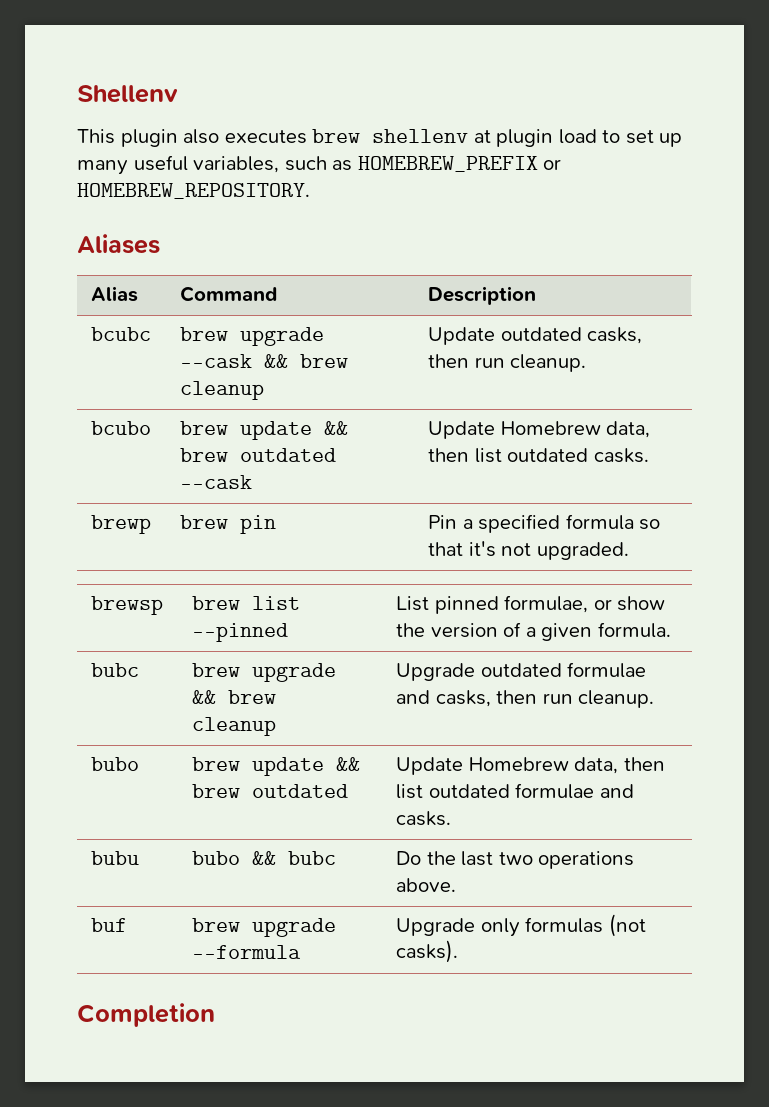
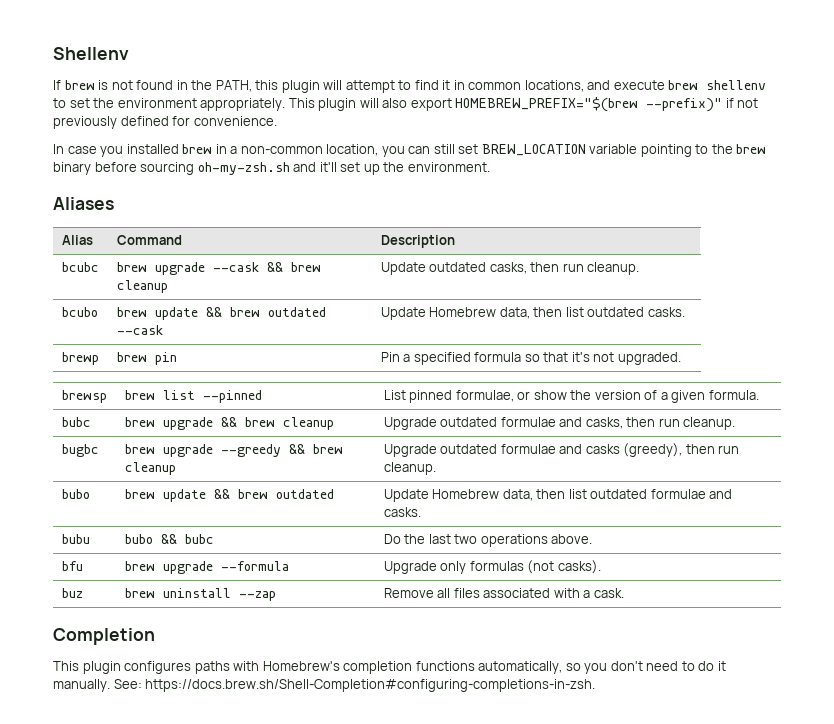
[77,129,683,147] [77,155,562,175] [77,183,310,199] This plugin also executes brew shellenv at plugin load to set up many useful variables, such as HOMEBREW_PREFIX or HOMEBREW_REPOSITORY. -> [53,80,767,93] [53,97,759,112] [53,116,277,129] [53,144,767,157] [53,162,490,175] If brew is not found in the PATH, this plugin will attempt to find it in common locations, and execute brew shellenv to set the environment appropriately. This plugin will also export HOMEBREW_PREFIX="$(brew --prefix)" if not previously defined for convenience. // In case you installed brew in a non-common location, you can still set BREW_LOCATION variable pointing to the brew binary before sourcing oh-my-zsh.sh and it'll set up the environment.
(655, 699) none -> [61,444,99,457] [124,444,343,457] [124,462,176,475] [383,443,740,457] [383,462,436,475] // bugbc | brew upgrade --greedy && brew cleanup | Upgrade outdated formulae and casks (greedy), then run cleanup.
[91,918,128,932] buf -> [61,561,83,571] bfu
[77,1003,215,1027] // Completion -> [61,588,83,598] [124,588,276,601] [383,588,624,598] [53,628,155,645] [53,661,726,674] [53,679,596,692] // buz | brew uninstall --zap | Remove all files associated with a cask. // Completion // This plugin configures paths with Homebrew's completion functions automatically, so you don't need to do it manually. See: https://docs.brew.sh/Shell-Completion#configuring-completions-in-zsh.

